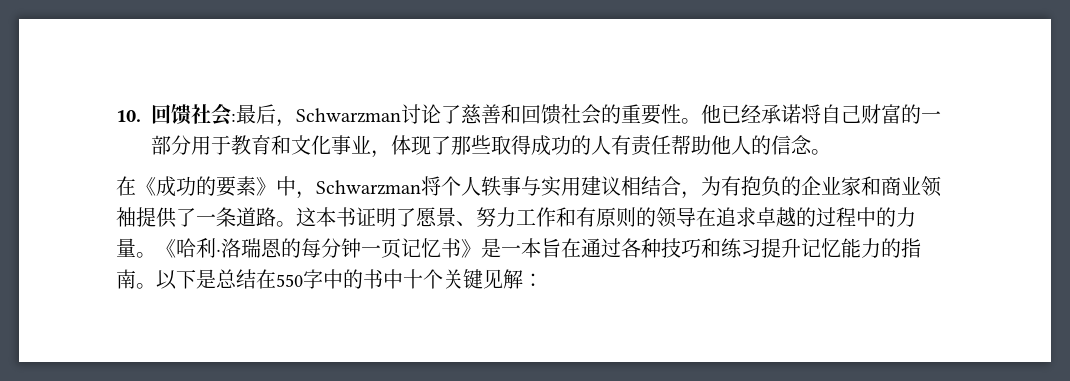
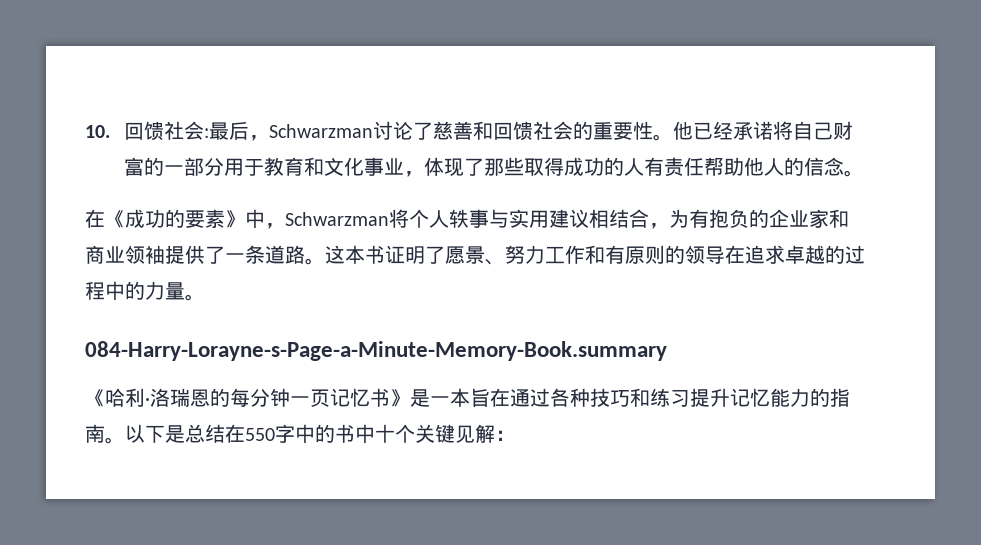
(156, 255) none -> [85,341,667,361] // 084-Harry-Lorayne-s-Page-a-Minute-Memory-Book.summary //

